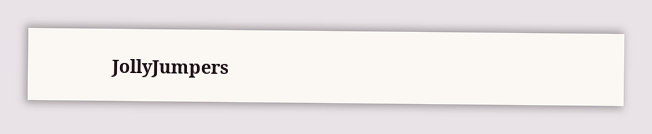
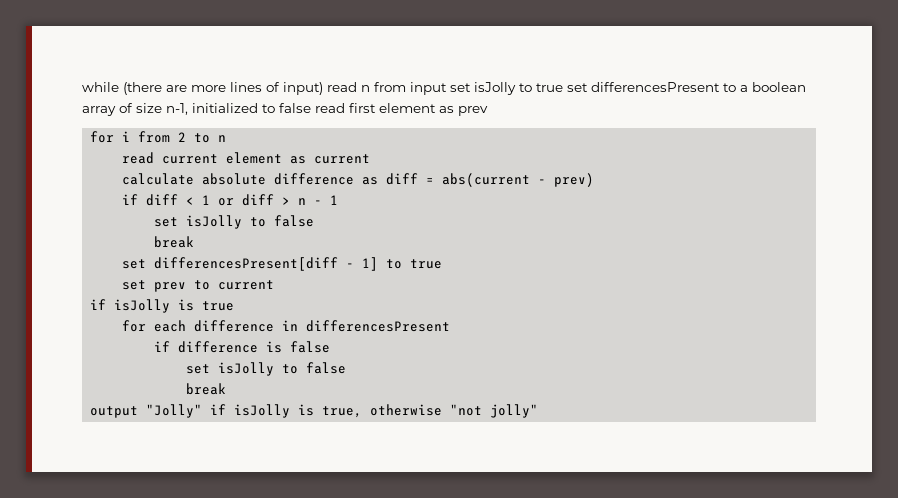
[110,58,230,79] JollyJumpers -> [82,82,806,95] [82,103,488,116] [90,131,227,143] [122,152,371,164] [122,173,595,187] [122,194,339,206] [154,215,315,229] [154,236,195,248] [122,257,443,271] [122,280,275,292] [90,299,235,313] [122,320,451,332] [154,341,331,353] [186,362,347,376] [186,383,227,395] [90,404,539,418] while (there are more lines of input) read n from input set isJolly to true set differencesPresent to a boolean array of size n-1, initialized to false read first element as prev // for i from 2 to n // read current element as current // calculate absolute difference as diff = abs(current - prev) // if diff < 1 or diff > n - 1 // set isJolly to false // break // set differencesPresent[diff - 1] to true // set prev to current // if isJolly is true // for each difference in differencesPresent // if difference is false // set isJolly to false // break // output "Jolly" if isJolly is true, otherwise "not jolly"

